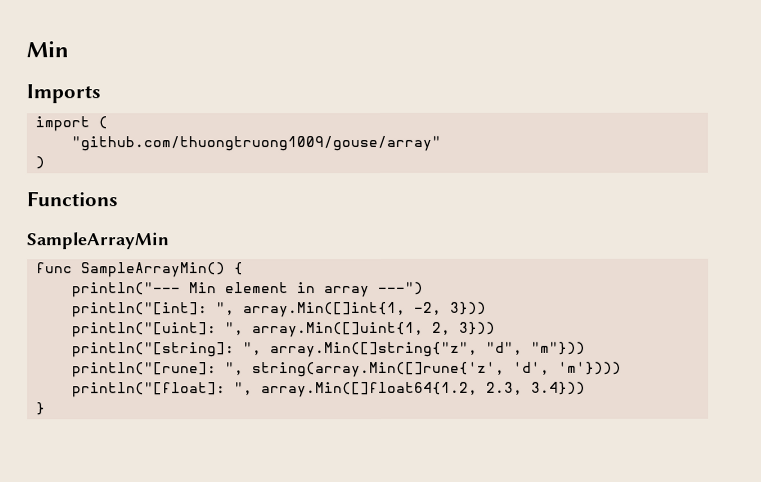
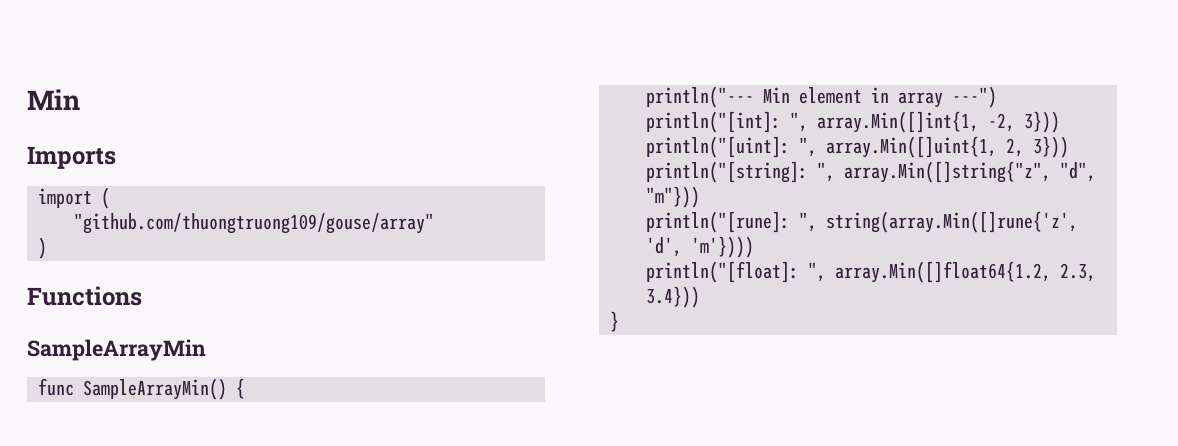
[70,135,441,152] "github.com/thuongtruong1009/gouse/array" -> [74,213,435,234] "github.com/thuongtruong109/gouse/array"

